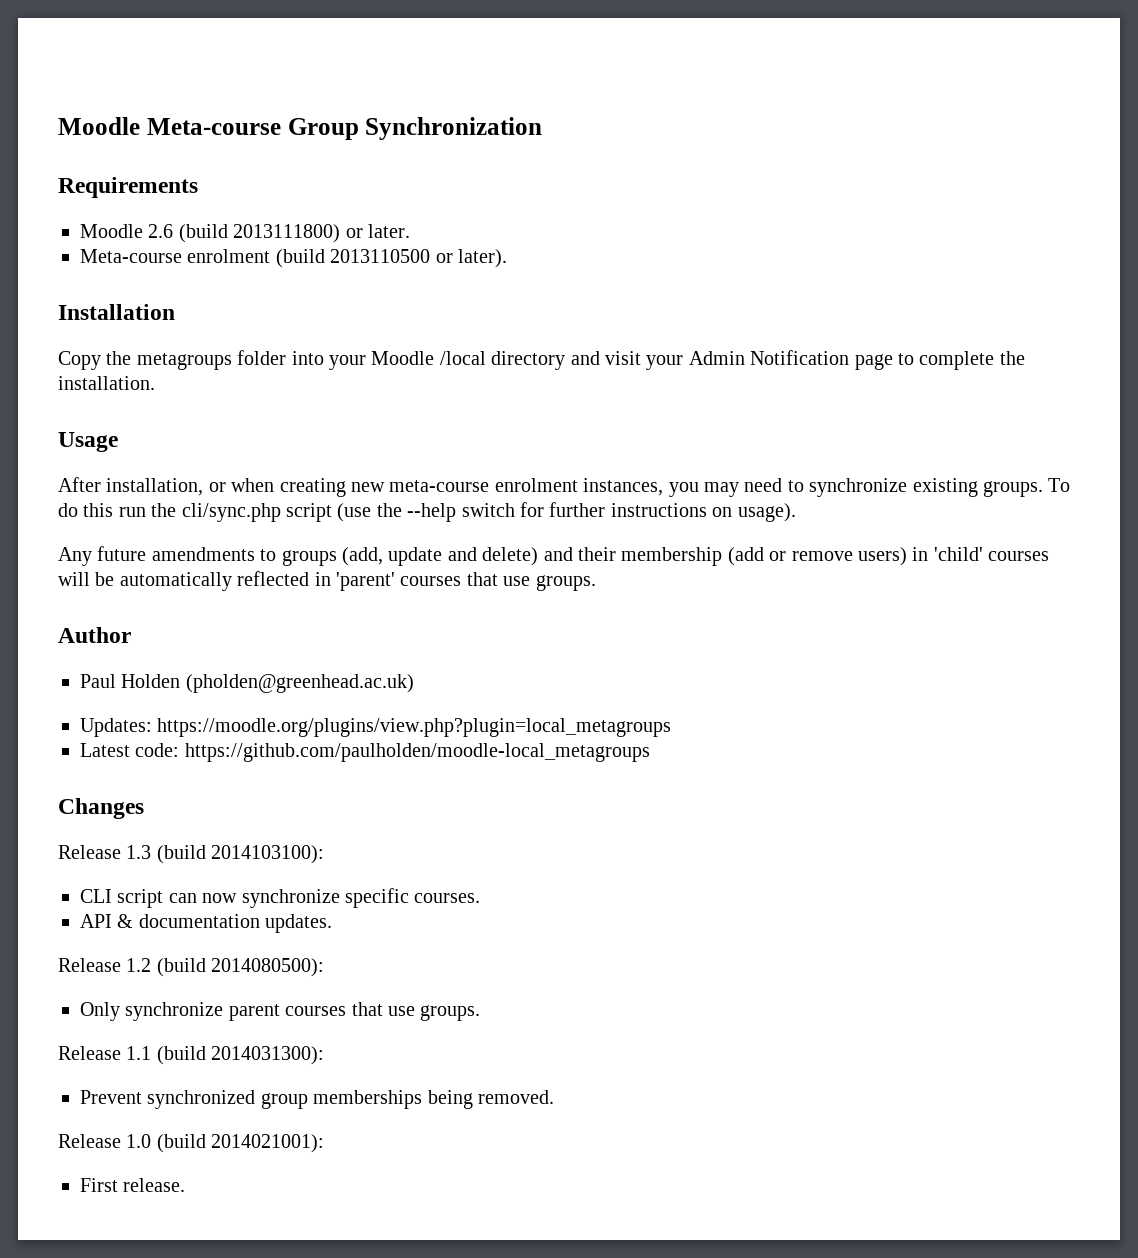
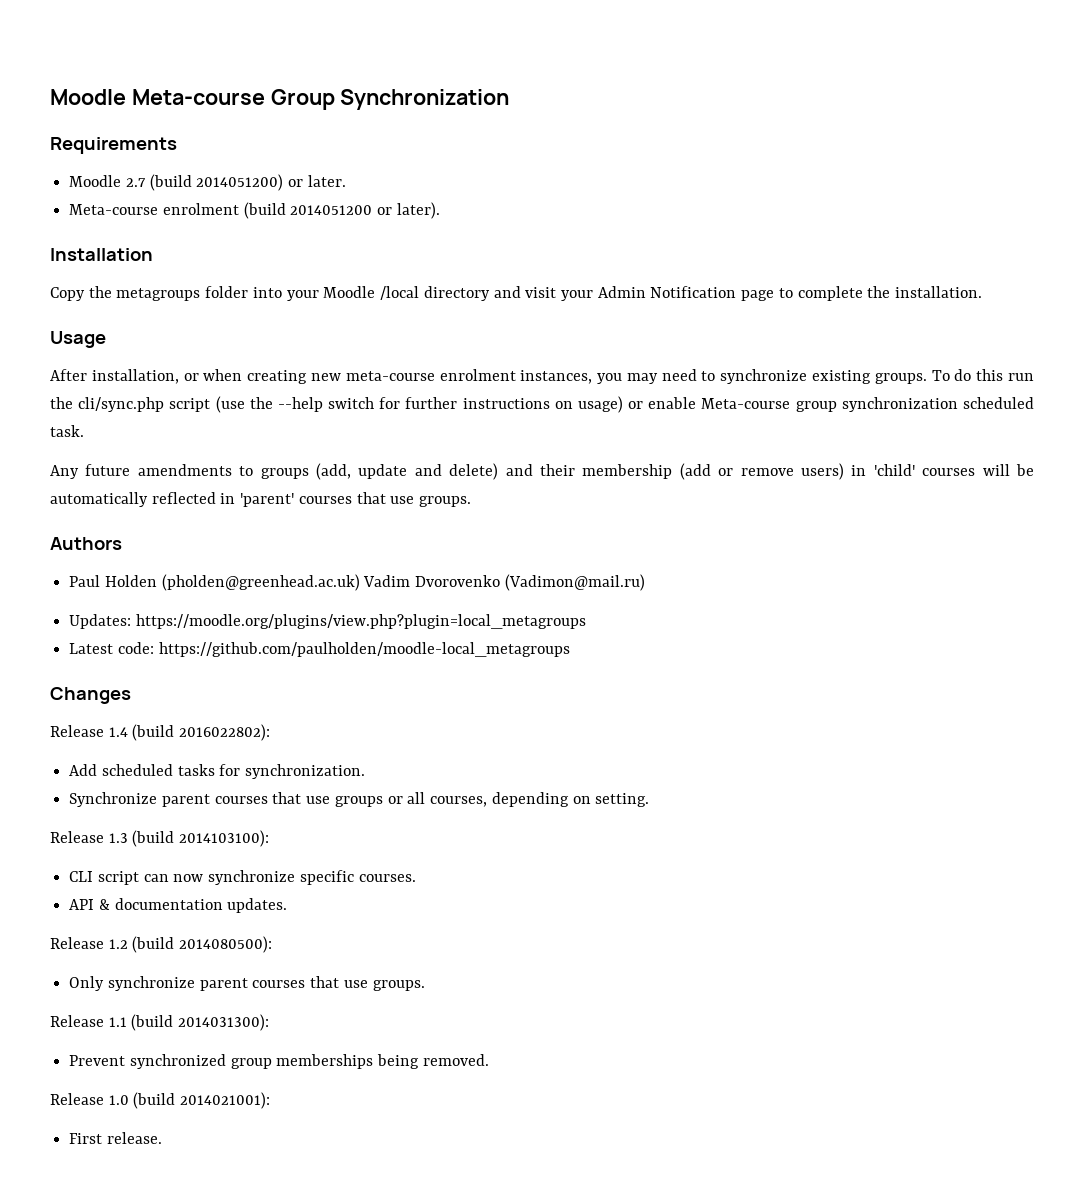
[148,224,341,243] 2.6 (build 2013111800) -> [125,174,284,191] 2.7 (build 2014051200)
[330,249,431,263] 2013110500 -> [290,205,373,215] 2014051200
[737,503,796,522] usage). -> [577,396,1034,413] [50,425,84,437] usage) or enable Meta-course group synchronization scheduled task.
[58,627,131,643] Author -> [50,537,122,550] Authors
(414, 683) none -> [363,574,645,591] Vadim Dvorovenko (Vadimon@mail.ru)
(144, 808) none -> [50,724,271,741] [69,764,366,779] [69,792,650,807] // Release 1.4 (build 2016022802): // Add scheduled tasks for synchronization. // Synchronize parent courses that use groups or all courses, depending on setting.

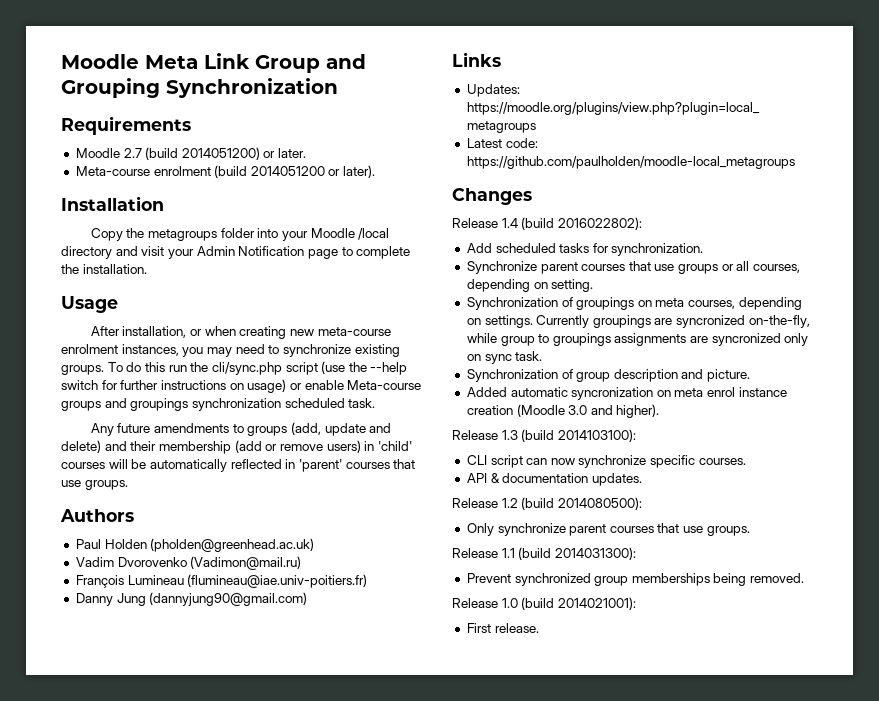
[50,89,335,110] Moodle Meta-course Group -> [61,53,366,73] [61,78,160,98] Moodle Meta Link Group and Grouping
[795,401,837,412] group -> [61,398,189,411] groups and groupings
(360, 582) none -> (315, 545) //
(645, 582) none -> [75,574,368,588] [75,592,308,606] [452,52,501,67] // François Lumineau (flumineau@iae.univ-poitiers.fr) // Danny Jung (dannyjung90@gmail.com) // Links
(650, 800) none -> [466,297,802,310] [466,315,810,328] [466,333,809,346] [466,351,543,364] [466,369,751,382] [466,387,787,400] [466,404,660,418] // Synchronization of groupings on meta courses, depending on settings. Currently groupings are syncronized on-the-fly, while group to groupings assignments are syncronized only on sync task. // Synchronization of group description and picture. // Added automatic syncronization on meta enrol instance creation (Moodle 3.0 and higher).

